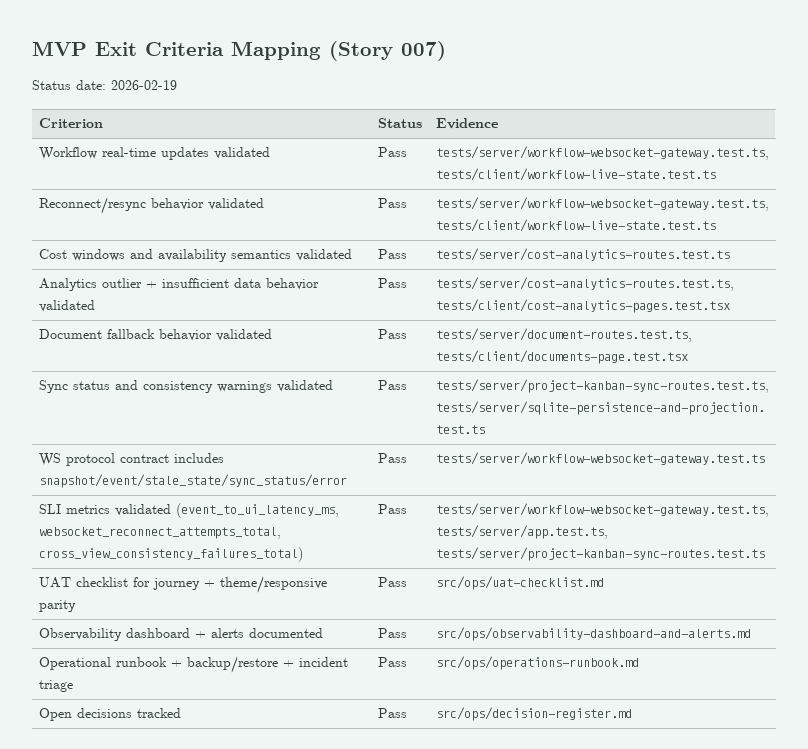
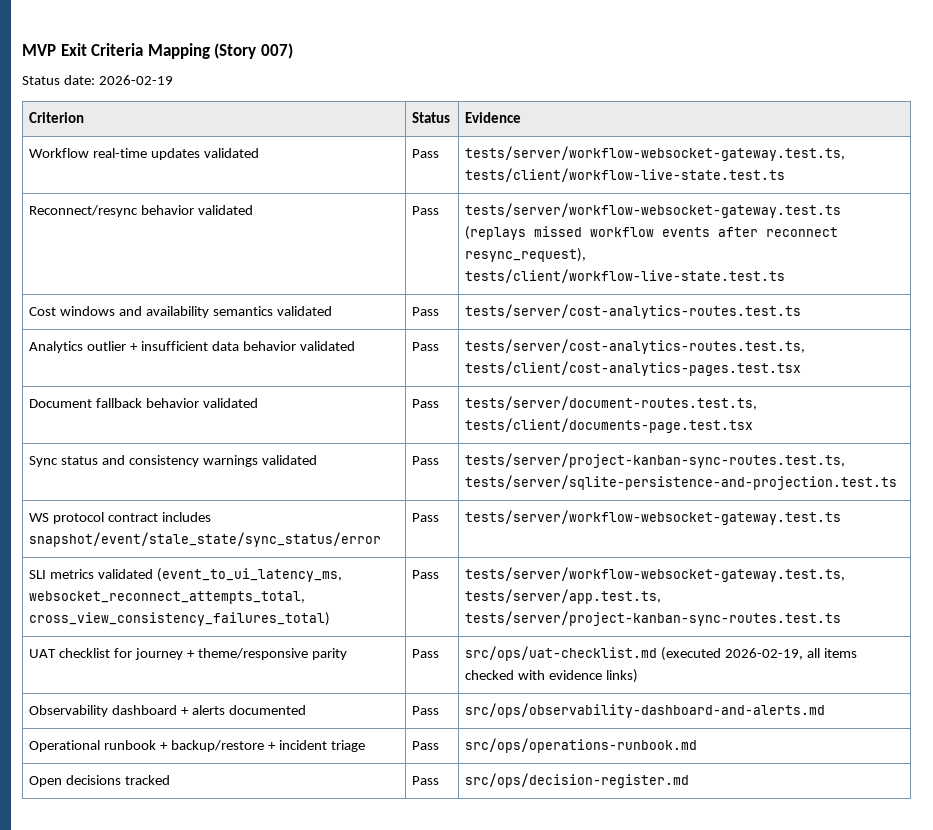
[435,197,769,211] tests/server/workflow-websocket-gateway.test.ts, -> [465,203,842,218] [465,226,839,240] [465,248,587,262] tests/server/workflow-websocket-gateway.test.ts (replays missed workflow events after reconnect resync_request),
(604, 583) none -> [661,647,857,661] [465,669,638,683] (executed 2026-02-19, all items checked with evidence links)

